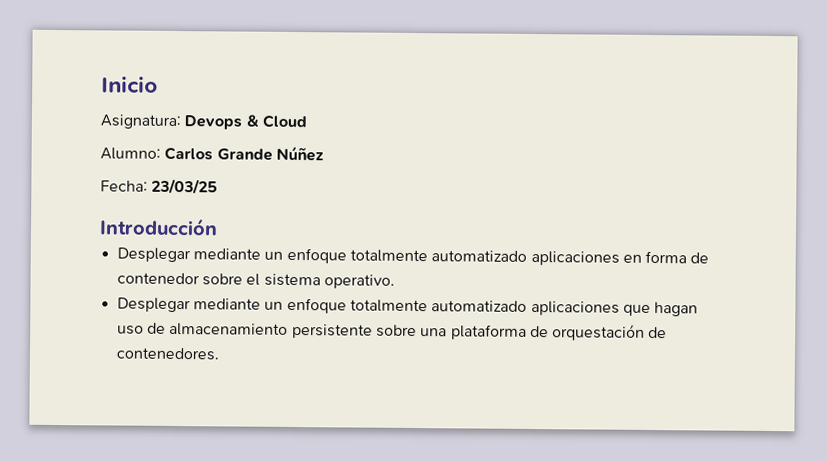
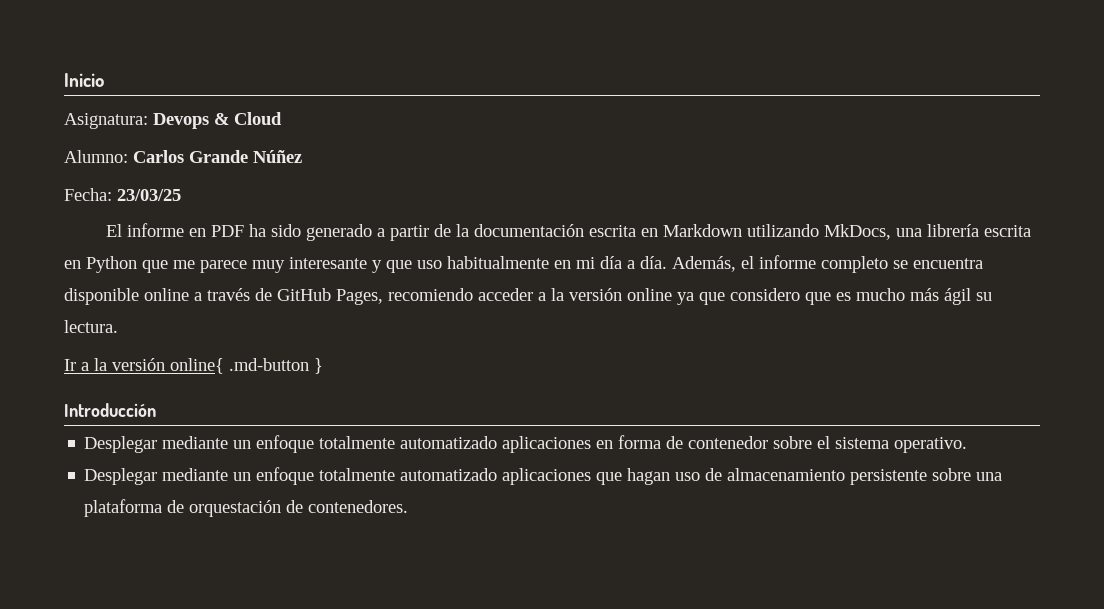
(219, 186) none -> [105,223,1031,241] [64,255,983,273] [64,288,992,305] [64,320,118,333] [64,358,323,374] // El informe en PDF ha sido generado a partir de la documentación escrita en Markdown utilizando MkDocs, una librería escrita en Python que me parece muy interesante y que uso habitualmente en mi día a día. Además, el informe completo se encuentra disponible online a través de GitHub Pages, recomiendo acceder a la versión online ya que considero que es mucho más ágil su lectura. // Ir a la versión online{ .md-button }

